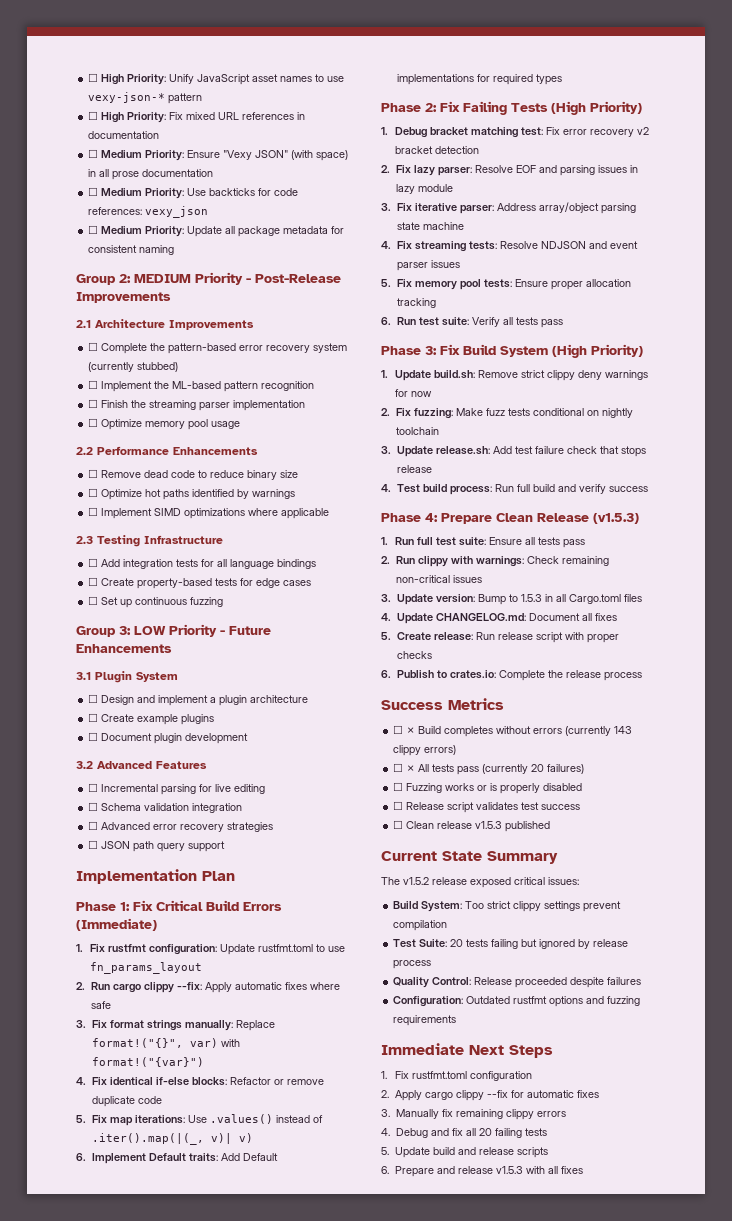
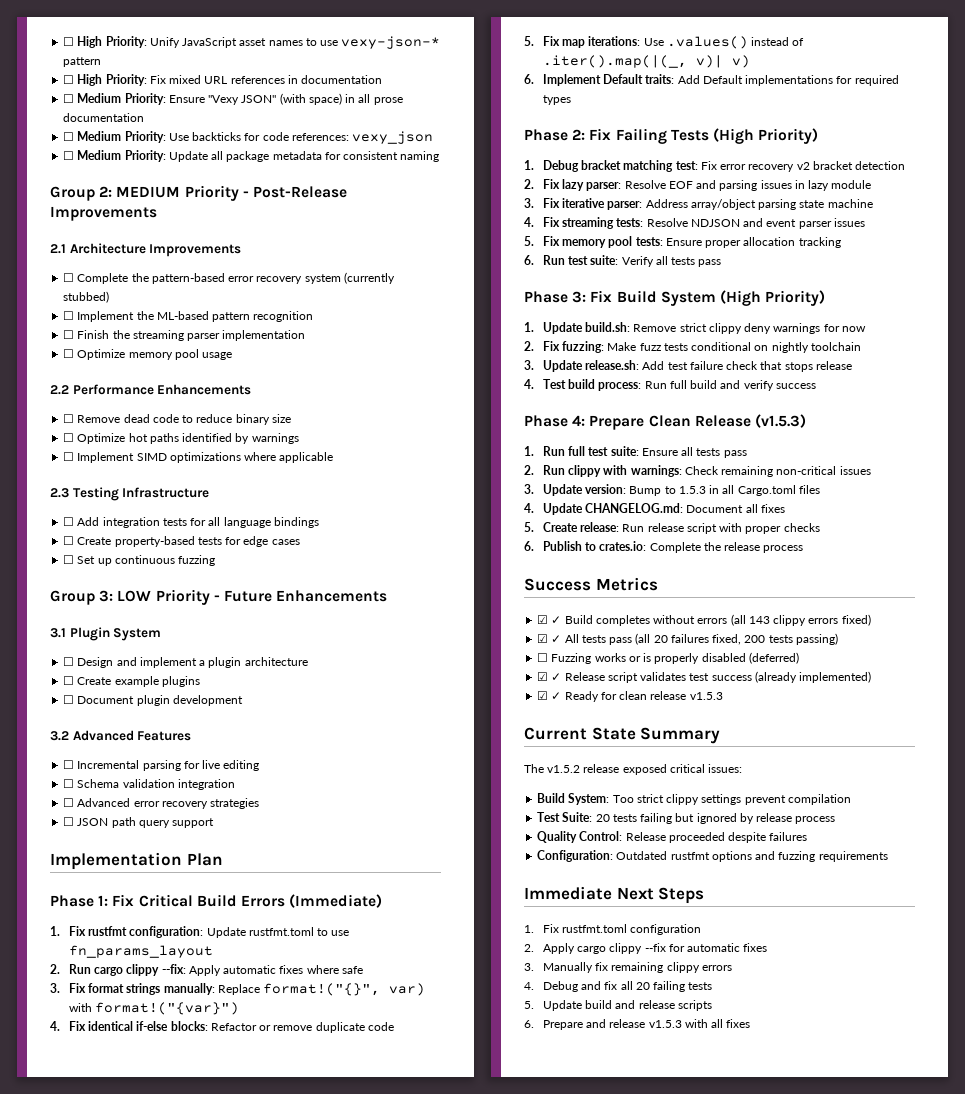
[393,725,416,734] ☐ ✗ -> [537,615,562,624] ☑ ✓
[565,726,612,736] (currently -> [730,614,746,626] (all
[424,745,457,755] [393,763,585,775] errors) // ☐ ✗ All tests pass (currently 20 failures) -> [808,614,871,626] [537,633,838,645] errors fixed) // ☑ ✓ All tests pass (all 20 failures fixed, 200 tests passing)
[393,801,404,810] // ☐ -> [748,652,799,664] [537,672,562,681] (deferred) // ☑ ✓
[393,820,551,832] // ☐ Clean release v1.5.3 published -> [754,671,872,683] [537,691,723,702] (already implemented) // ☑ ✓ Ready for clean release v1.5.3

